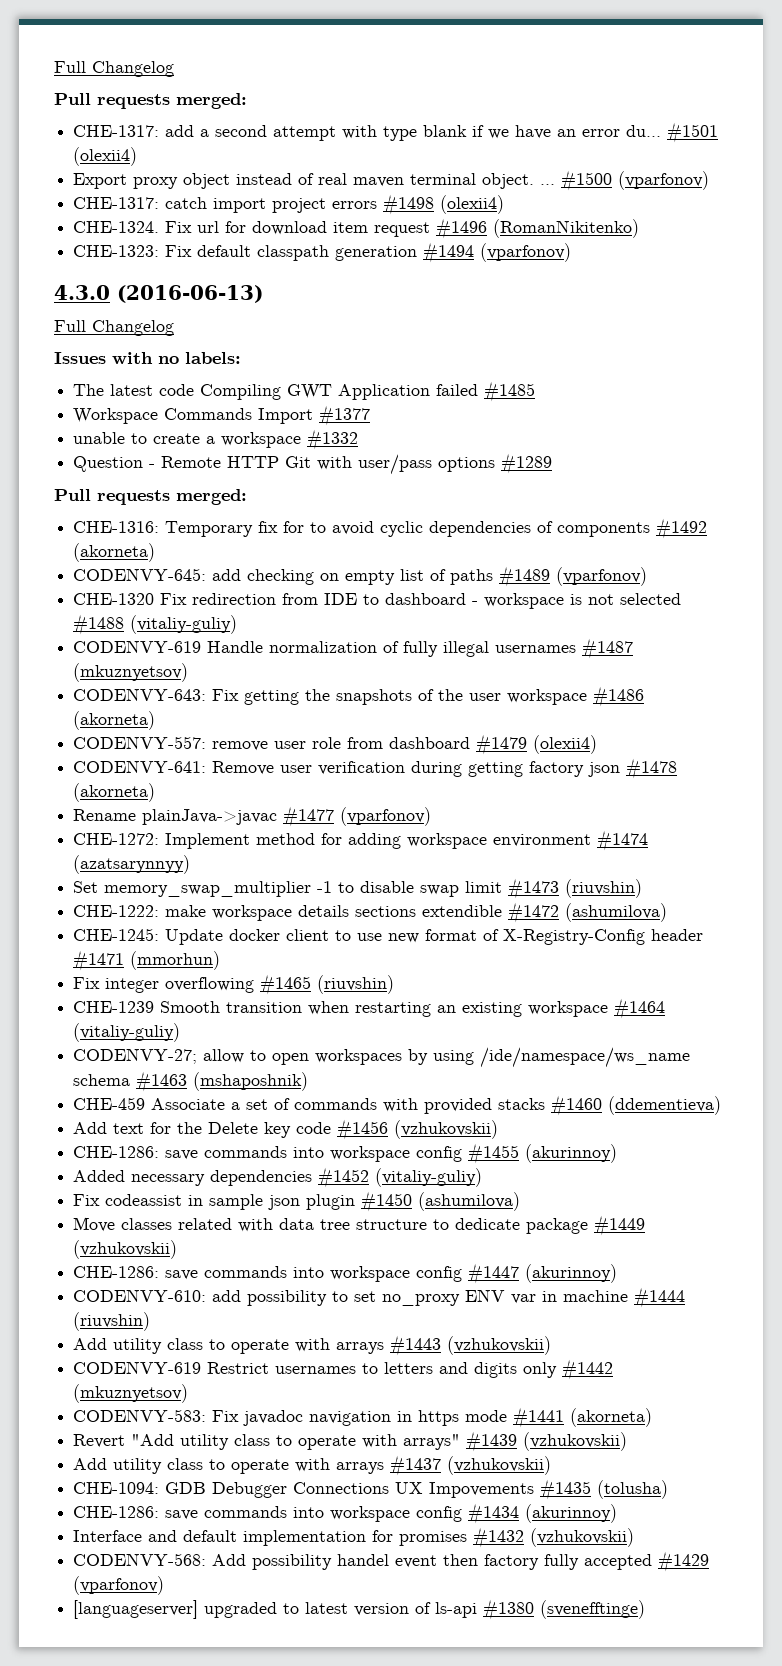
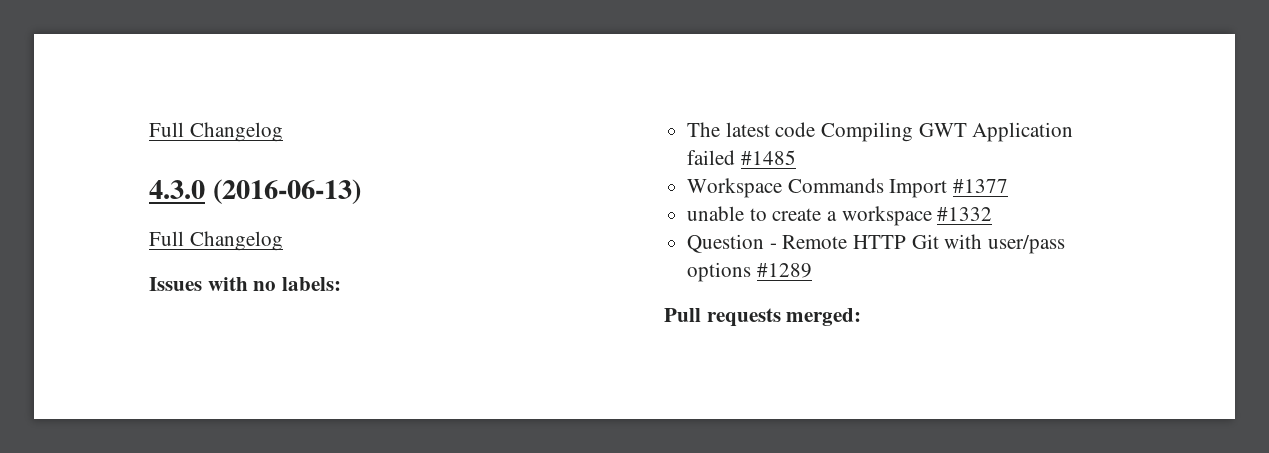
[54,61,174,77] [54,93,247,109] [73,122,719,143] [73,147,138,166] [73,170,710,191] [73,194,505,215] [73,218,640,239] [73,242,572,263] Full Changelog // Pull requests merged: // CHE-1317: add a second attempt with type blank if we have an error du… #1501 (olexii4) // Export proxy object instead of real maven terminal object. … #1500 (vparfonov) // CHE-1317: catch import project errors #1498 (olexii4) // CHE-1324. Fix url for download item request #1496 (RomanNikitenko) // CHE-1323: Fix default classpath generation #1494 (vparfonov) -> [149,122,283,142] Full Changelog
[73,518,708,539] [73,543,156,562] [73,566,648,587] [73,593,682,609] [73,614,238,635] [73,638,634,659] [73,663,189,682] [73,686,645,707] [73,711,156,730] [73,734,598,755] [73,758,678,779] [73,783,156,802] [73,806,432,827] [73,830,649,851] [73,855,191,874] [73,878,643,899] [73,902,668,923] [73,928,704,945] [73,950,221,971] [73,974,395,995] [73,998,666,1019] [73,1023,181,1042] [73,1047,691,1068] [73,1071,309,1092] [73,1095,722,1116] [73,1119,499,1140] [73,1143,618,1164] [73,1167,483,1188] [73,1191,521,1212] [73,1215,646,1236] [73,1240,178,1259] [73,1263,618,1284] [73,1287,686,1308] [73,1312,151,1331] [73,1335,552,1356] [73,1359,614,1380] [73,1384,189,1403] [73,1407,653,1428] [73,1431,628,1452] [73,1455,552,1476] [73,1479,669,1500] [73,1503,618,1524] [73,1527,635,1548] [73,1551,710,1572] [73,1576,165,1595] [73,1599,646,1620] // CHE-1316: Temporary fix for to avoid cyclic dependencies of components #1492 (akorneta) // CODENVY-645: add checking on empty list of paths #1489 (vparfonov) // CHE-1320 Fix redirection from IDE to dashboard - workspace is not selected #1488 (vitaliy-guliy) // CODENVY-619 Handle normalization of fully illegal usernames #1487 (mkuznyetsov) // CODENVY-643: Fix getting the snapshots of the user workspace #1486 (akorneta) // CODENVY-557: remove user role from dashboard #1479 (olexii4) // CODENVY-641: Remove user verification during getting factory json #1478 (akorneta) // Rename plainJava->javac #1477 (vparfonov) // CHE-1272: Implement method for adding workspace environment #1474 (azatsarynnyy) // Set memory_swap_multiplier -1 to disable swap limit #1473 (riuvshin) // CHE-1222: make workspace details sections extendible #1472 (ashumilova) // CHE-1245: Update docker client to use new format of X-Registry-Config header #1471 (mmorhun) // Fix integer overflowing #1465 (riuvshin) // CHE-1239 Smooth transition when restarting an existing workspace #1464 (vitaliy-guliy) // CODENVY-27; allow to open workspaces by using /ide/namespace/ws_name schema #1463 (mshaposhnik) // CHE-459 Associate a set of commands with provided stacks #1460 (ddementieva) // Add text for the Delete key code #1456 (vzhukovskii) // CHE-1286: save commands into workspace config #1455 (akurinnoy) // Added necessary dependencies #1452 (vitaliy-guliy) // Fix codeassist in sample json plugin #1450 (ashumilova) // Move classes related with data tree structure to dedicate package #1449 (vzhukovskii) // CHE-1286: save commands into workspace config #1447 (akurinnoy) // CODENVY-610: add possibility to set no_proxy ENV var in machine #1444 (riuvshin) // Add utility class to operate with arrays #1443 (vzhukovskii) // CODENVY-619 Restrict usernames to letters and digits only #1442 (mkuznyetsov) // CODENVY-583: Fix javadoc navigation in https mode #1441 (akorneta) // Revert "Add utility class to operate with arrays" #1439 (vzhukovskii) // Add utility class to operate with arrays #1437 (vzhukovskii) // CHE-1094: GDB Debugger Connections UX Impovements #1435 (tolusha) // CHE-1286: save commands into workspace config #1434 (akurinnoy) // Interface and default implementation for promises #1432 (vzhukovskii) // CODENVY-568: Add possibility handel event then factory fully accepted #1429 (vparfonov) // [languageserver] upgraded to latest version of ls-api #1380 (svenefftinge) -> (862, 317) none

